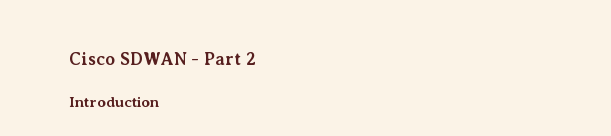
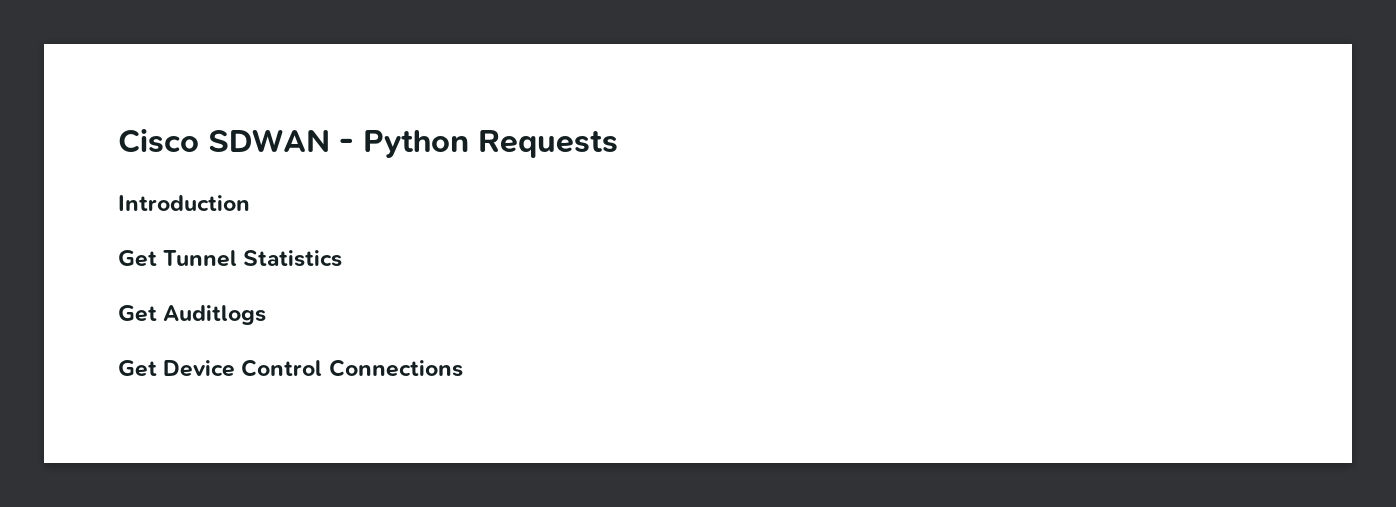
[204,52,256,65] Part 2 -> [363,130,618,158] Python Requests
(159, 101) none -> [118,250,343,267] [118,305,267,325] [118,359,463,377] // Get Tunnel Statistics // Get Auditlogs // Get Device Control Connections

